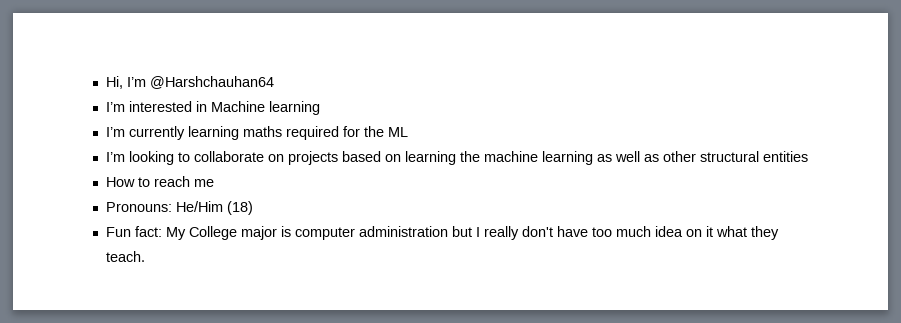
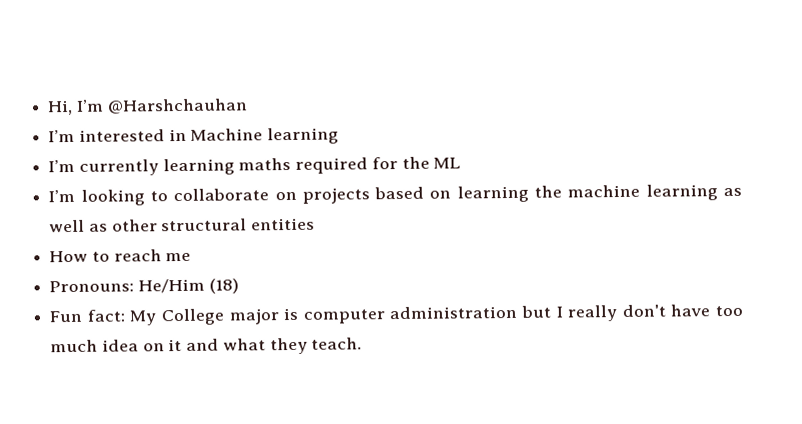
[149,76,274,89] @Harshchauhan64 -> [106,98,248,114] @Harshchauhan
(713, 231) none -> [186,338,220,351] and

